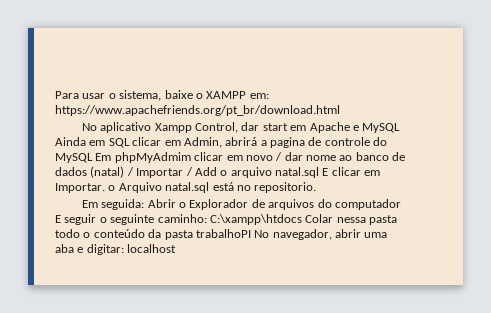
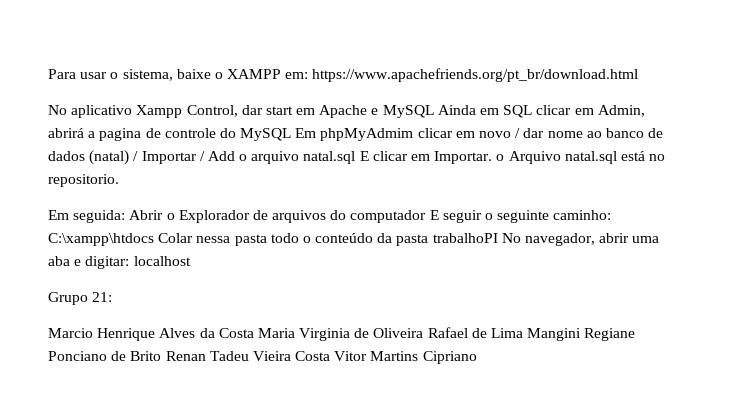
(177, 248) none -> [48,292,113,305] [48,327,636,341] [48,351,477,364] // Grupo 21: // Marcio Henrique Alves da Costa Maria Virginia de Oliveira Rafael de Lima Mangini Regiane Ponciano de Brito Renan Tadeu Vieira Costa Vitor Martins Cipriano

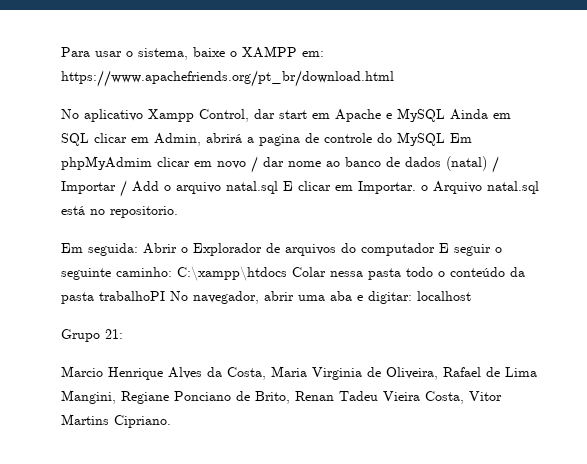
[218,328,254,338] Costa -> [227,367,266,380] Costa,
[373,328,424,338] Oliveira -> [386,367,438,380] Oliveira,
[527,328,582,341] Mangini -> [61,390,116,404] Mangini,
[130,351,162,361] Brito -> [255,391,290,404] Brito,
[295,351,331,361] Costa -> [425,391,464,404] Costa,
[422,351,477,364] Cipriano -> [114,415,171,428] Cipriano.

